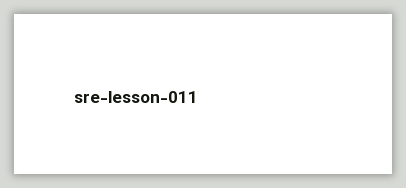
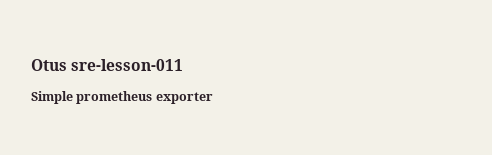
(74, 97) none -> [31,59,67,71] Otus
(198, 97) none -> [31,91,213,104] // Simple prometheus exporter

